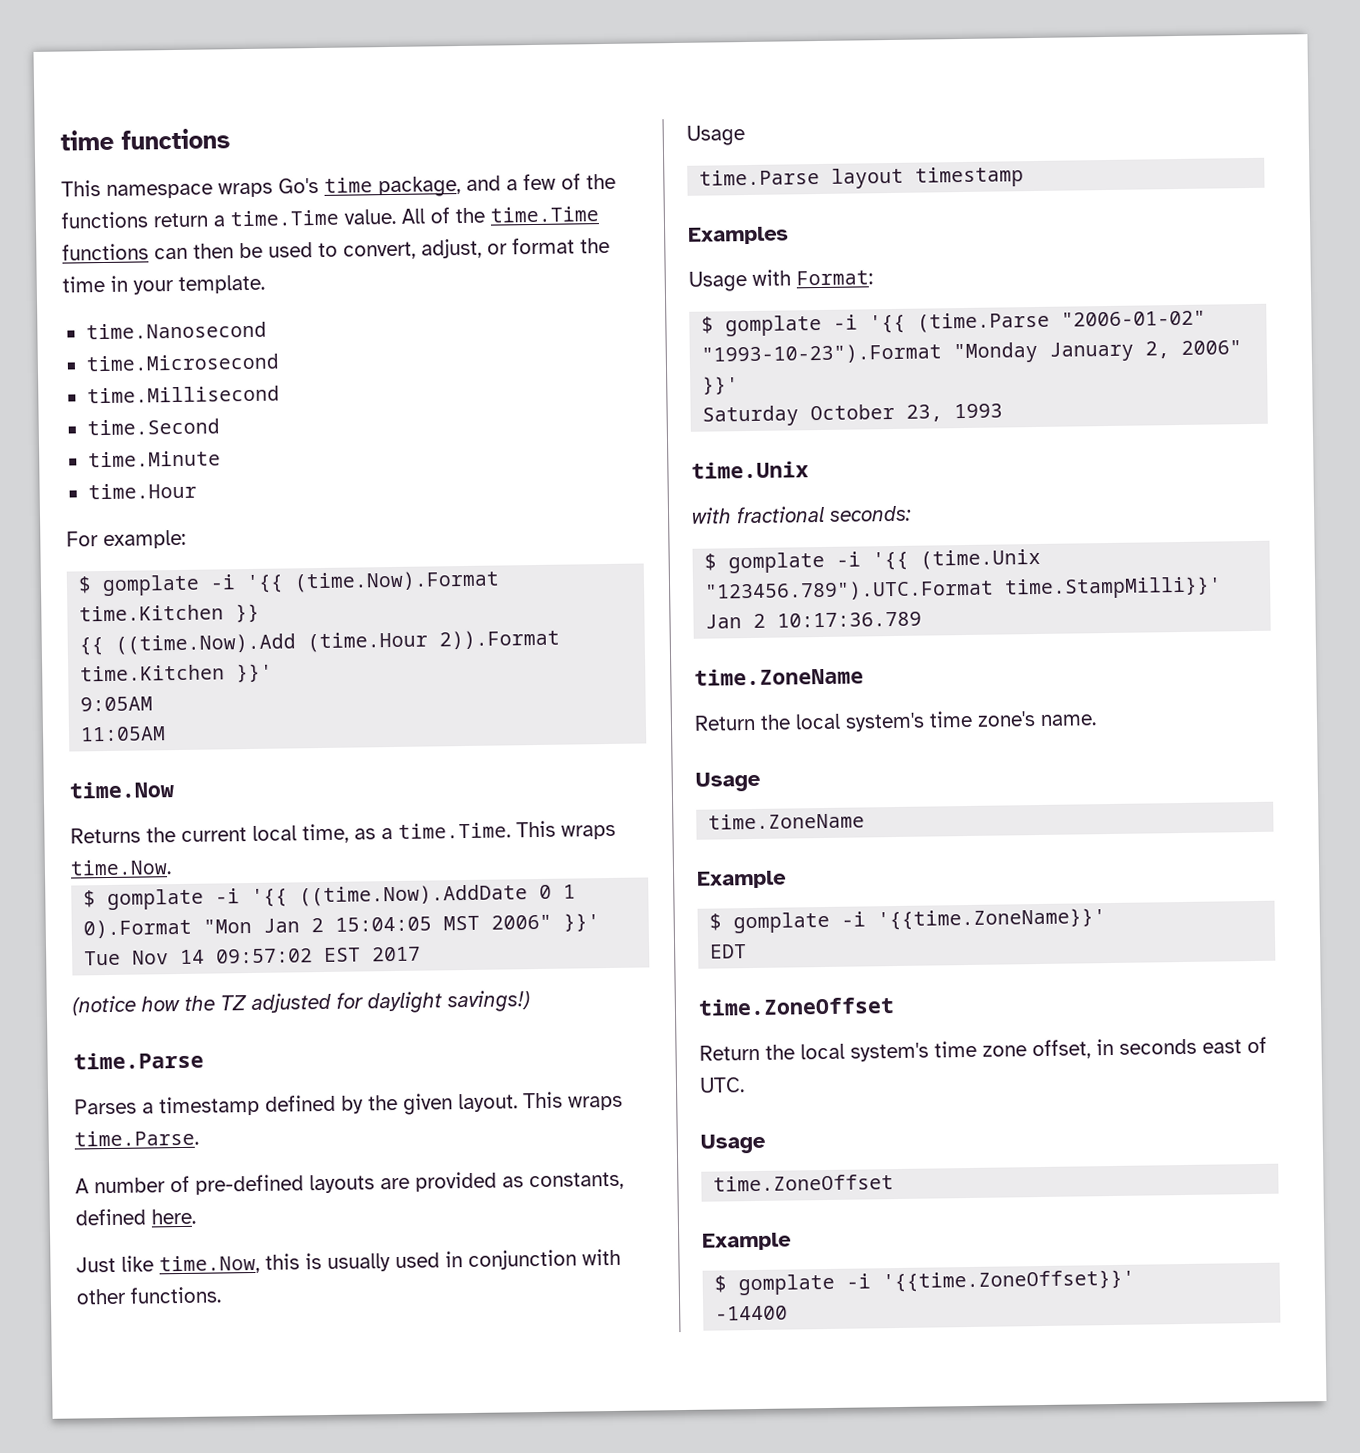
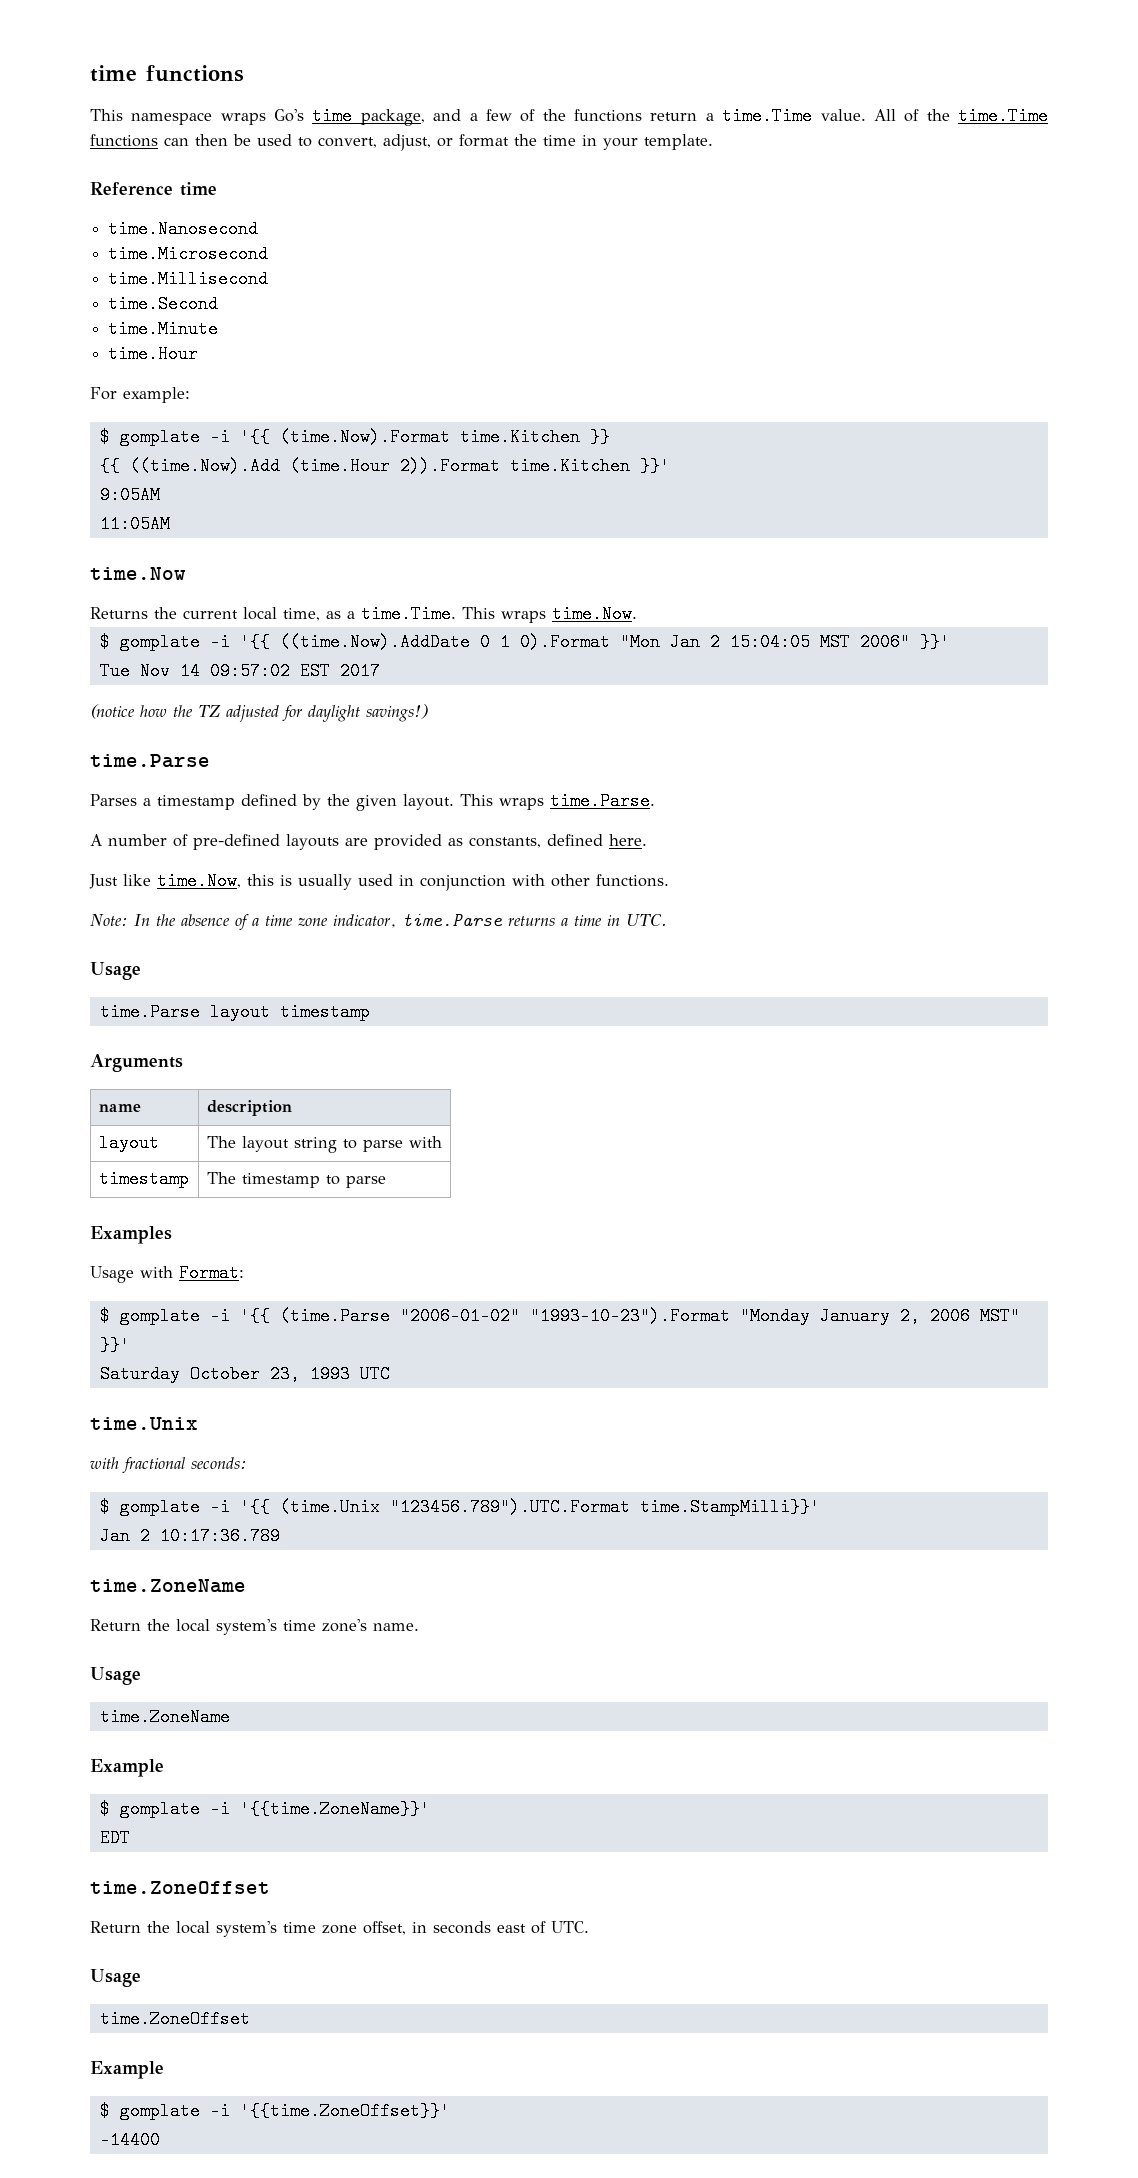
(265, 284) none -> [90,182,217,196] // Reference time
[686,125,745,146] [699,166,1025,189] Usage // time.Parse layout timestamp -> [90,913,667,931] [90,962,141,980] [99,1003,370,1021] [90,1054,183,1072] [98,1104,141,1112] [206,1100,292,1116] [98,1134,159,1152] [206,1136,442,1153] [98,1170,189,1188] [206,1172,386,1188] Note: In the absence of a time zone indicator, time.Parse returns a time in UTC. // Usage // time.Parse layout timestamp // Arguments // name | description // layout | The layout string to parse with // timestamp | The timestamp to parse
[1181,340,1243,355] 2006" -> [929,1307,1020,1325] 2006 MST"
(1004, 411) none -> [359,1365,390,1383] UTC

